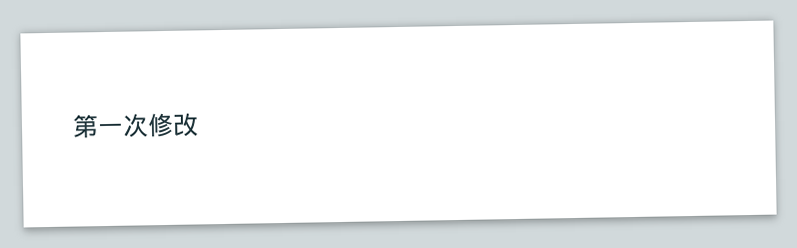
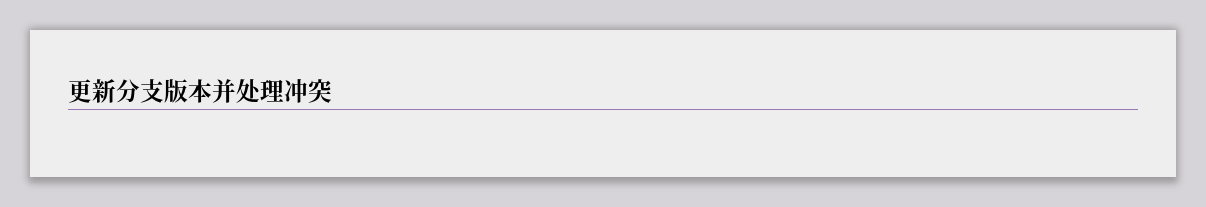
[72,112,199,139] 第一次修改 -> [68,79,332,103] 更新分支版本并处理冲突

